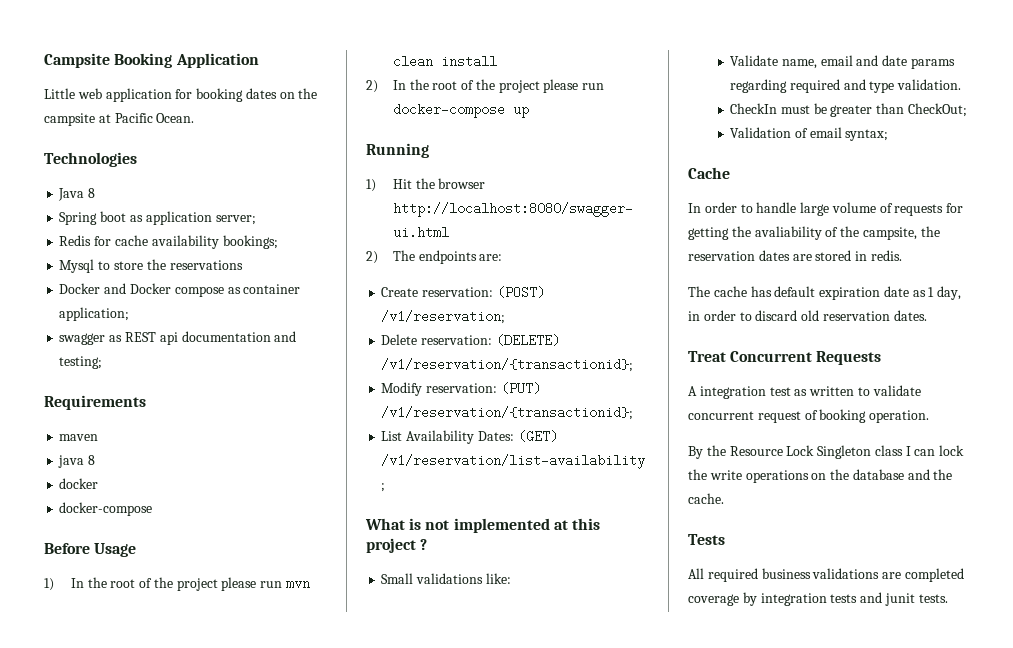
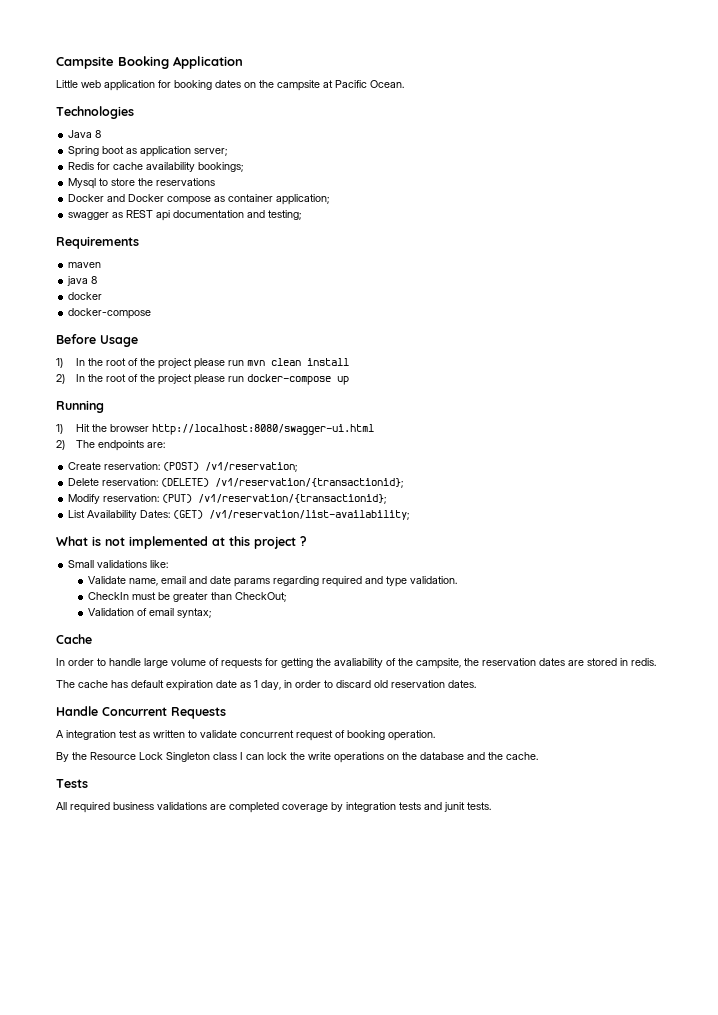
[688,351,726,362] Treat -> [56,706,98,716] Handle

